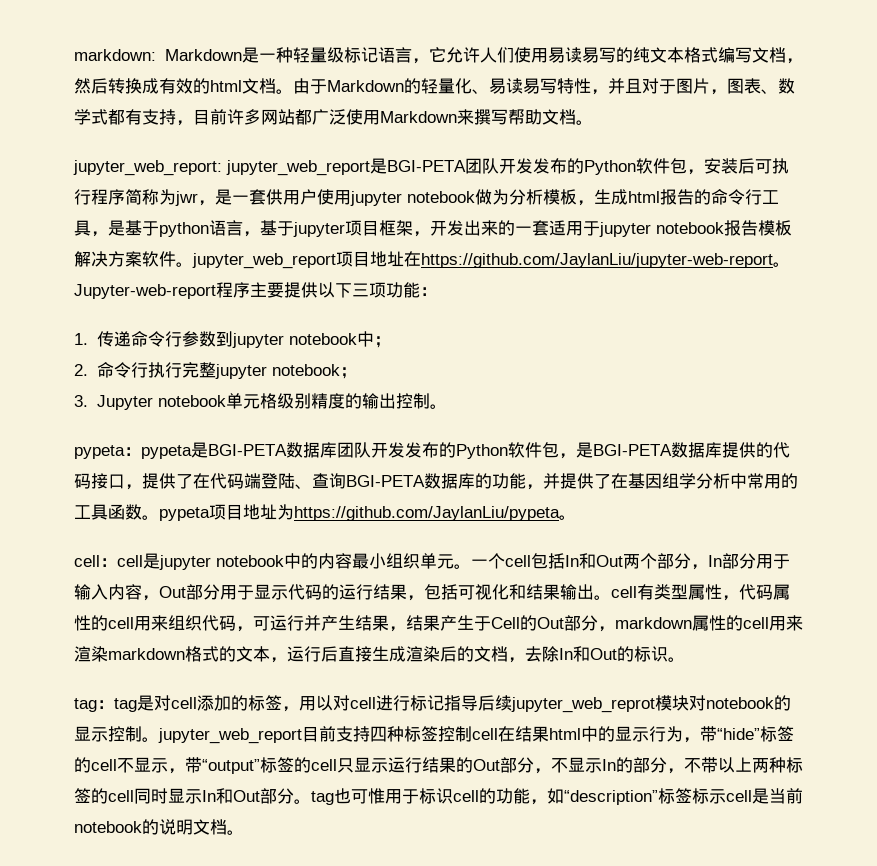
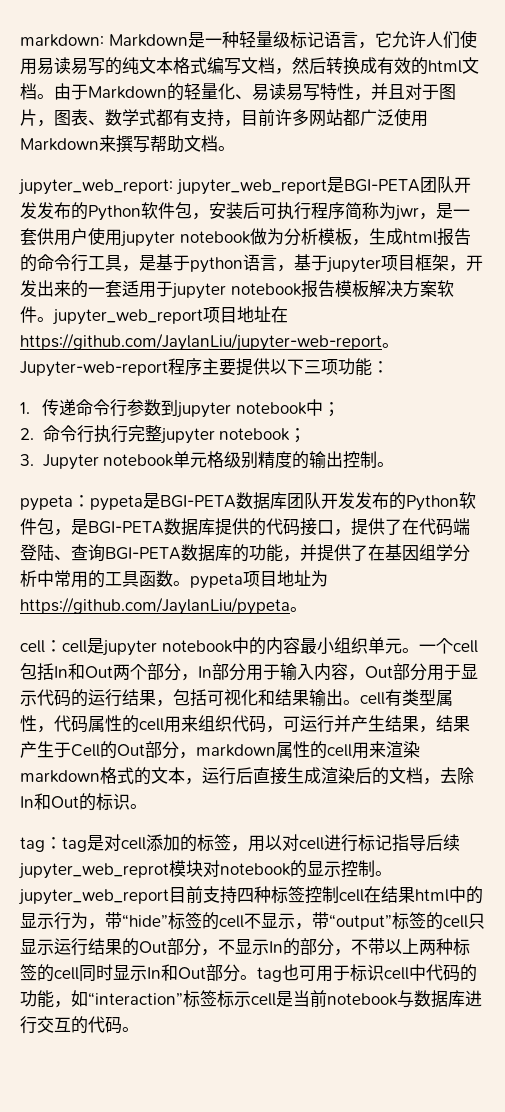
[368,788,385,804] 惟 -> (316, 973) none
(479, 796) none -> [409,964,460,982] 中代码
[564,790,658,805] “description” -> [88,992,183,1005] “interaction”
[142,819,227,835] 的说明文档 -> [397,990,482,1008] [20,1016,122,1034] 与数据库进行交互的代码

